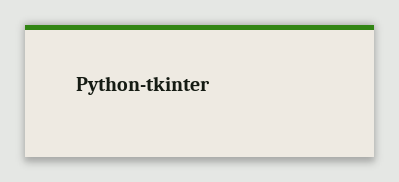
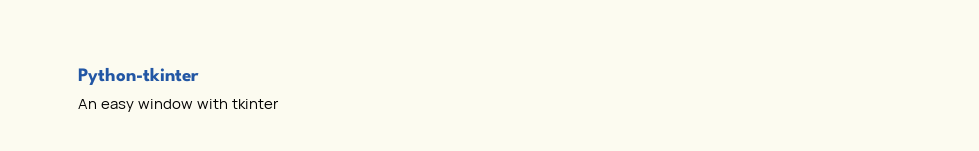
(210, 85) none -> [78,99,280,112] // An easy window with tkinter

